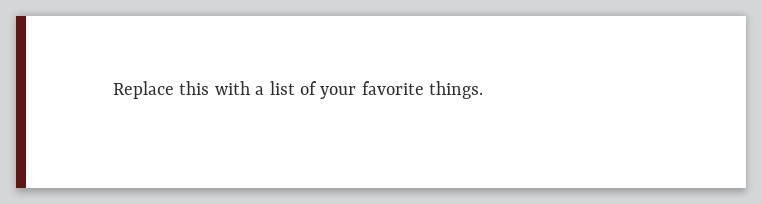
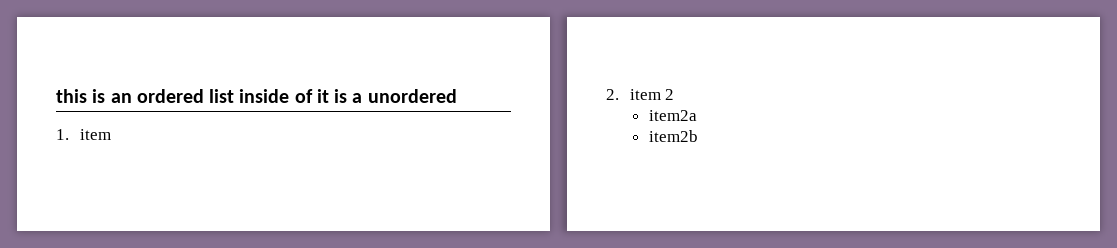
[113,81,484,99] Replace this with a list of your favorite things. -> [56,89,457,103] [56,129,111,140] [606,89,675,100] [648,110,697,121] [648,130,698,142] this is an ordered list inside of it is a unordered // 1. item // 2. item 2 // item2a // item2b

